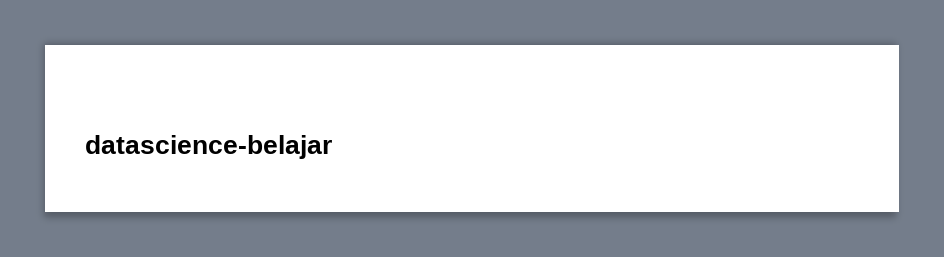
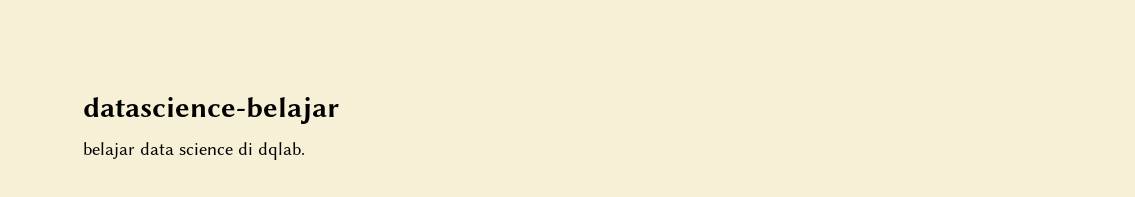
(332, 147) none -> [83,142,305,160] // belajar data science di dqlab.

